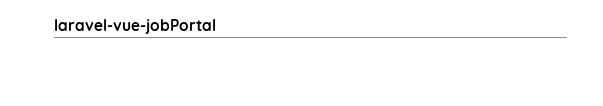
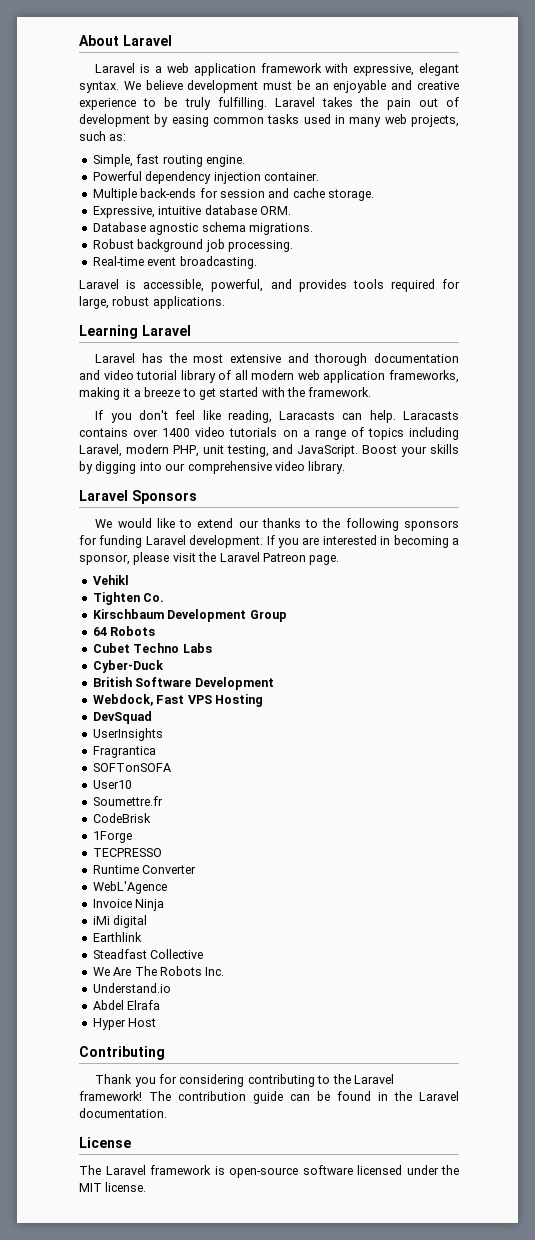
[54,19,216,34] laravel-vue-jobPortal -> [79,35,172,46] [95,63,459,76] [79,80,459,93] [79,97,459,110] [79,114,459,127] [79,131,127,141] [92,154,245,167] [92,171,319,184] [92,188,374,201] [92,205,291,218] [92,222,313,235] [92,239,293,252] [92,256,257,269] [79,279,460,292] [79,296,225,309] [79,325,191,339] [95,353,459,366] [79,370,459,383] [79,387,372,400] [95,410,459,423] [79,427,459,440] [79,444,460,457] [79,461,346,474] [79,490,197,504] [95,518,459,531] [79,535,459,548] [79,552,340,565] [92,575,129,585] [92,592,165,605] [92,609,287,622] [92,626,156,636] [92,643,212,653] [92,660,164,673] [92,677,274,690] [92,694,263,707] [92,711,152,724] [92,728,163,741] [92,746,156,758] [92,763,171,772] [92,780,132,789] [92,796,163,806] [92,813,151,823] [92,831,132,843] [92,848,162,857] [92,865,197,874] [92,881,167,894] [92,899,165,911] [92,915,148,928] [92,932,142,942] [92,949,204,959] [92,966,225,976] [92,983,171,993] [92,1000,161,1010] [92,1018,157,1030] [79,1046,165,1060] [95,1074,394,1087] [79,1091,459,1104] [79,1108,167,1118] [79,1137,131,1148] [79,1165,459,1178] [79,1182,147,1192] About Laravel // Laravel is a web application framework with expressive, elegant syntax. We believe development must be an enjoyable and creative experience to be truly fulfilling. Laravel takes the pain out of development by easing common tasks used in many web projects, such as: // Simple, fast routing engine. // Powerful dependency injection container. // Multiple back-ends for session and cache storage. // Expressive, intuitive database ORM. // Database agnostic schema migrations. // Robust background job processing. // Real-time event broadcasting. // Laravel is accessible, powerful, and provides tools required for large, robust applications. // Learning Laravel // Laravel has the most extensive and thorough documentation and video tutorial library of all modern web application frameworks, making it a breeze to get started with the framework. // If you don't feel like reading, Laracasts can help. Laracasts contains over 1400 video tutorials on a range of topics including Laravel, modern PHP, unit testing, and JavaScript. Boost your skills by digging into our comprehensive video library. // Laravel Sponsors // We would like to extend our thanks to the following sponsors for funding Laravel development. If you are interested in becoming a sponsor, please visit the Laravel Patreon page. // Vehikl // Tighten Co. // Kirschbaum Development Group // 64 Robots // Cubet Techno Labs // Cyber-Duck // British Software Development // Webdock, Fast VPS Hosting // DevSquad // UserInsights // Fragrantica // SOFTonSOFA // User10 // Soumettre.fr // CodeBrisk // 1Forge // TECPRESSO // Runtime Converter // WebL'Agence // Invoice Ninja // iMi digital // Earthlink // Steadfast Collective // We Are The Robots Inc. // Understand.io // Abdel Elrafa // Hyper Host // Contributing // Thank you for considering contributing to the Laravel framework! The contribution guide can be found in the Laravel documentation. // License // The Laravel framework is open-source software licensed under the MIT license.

